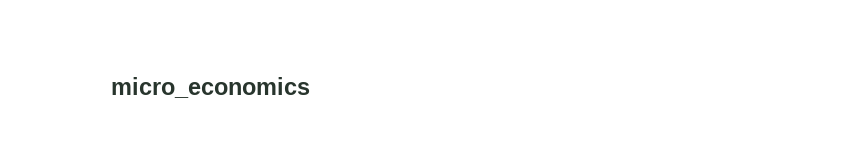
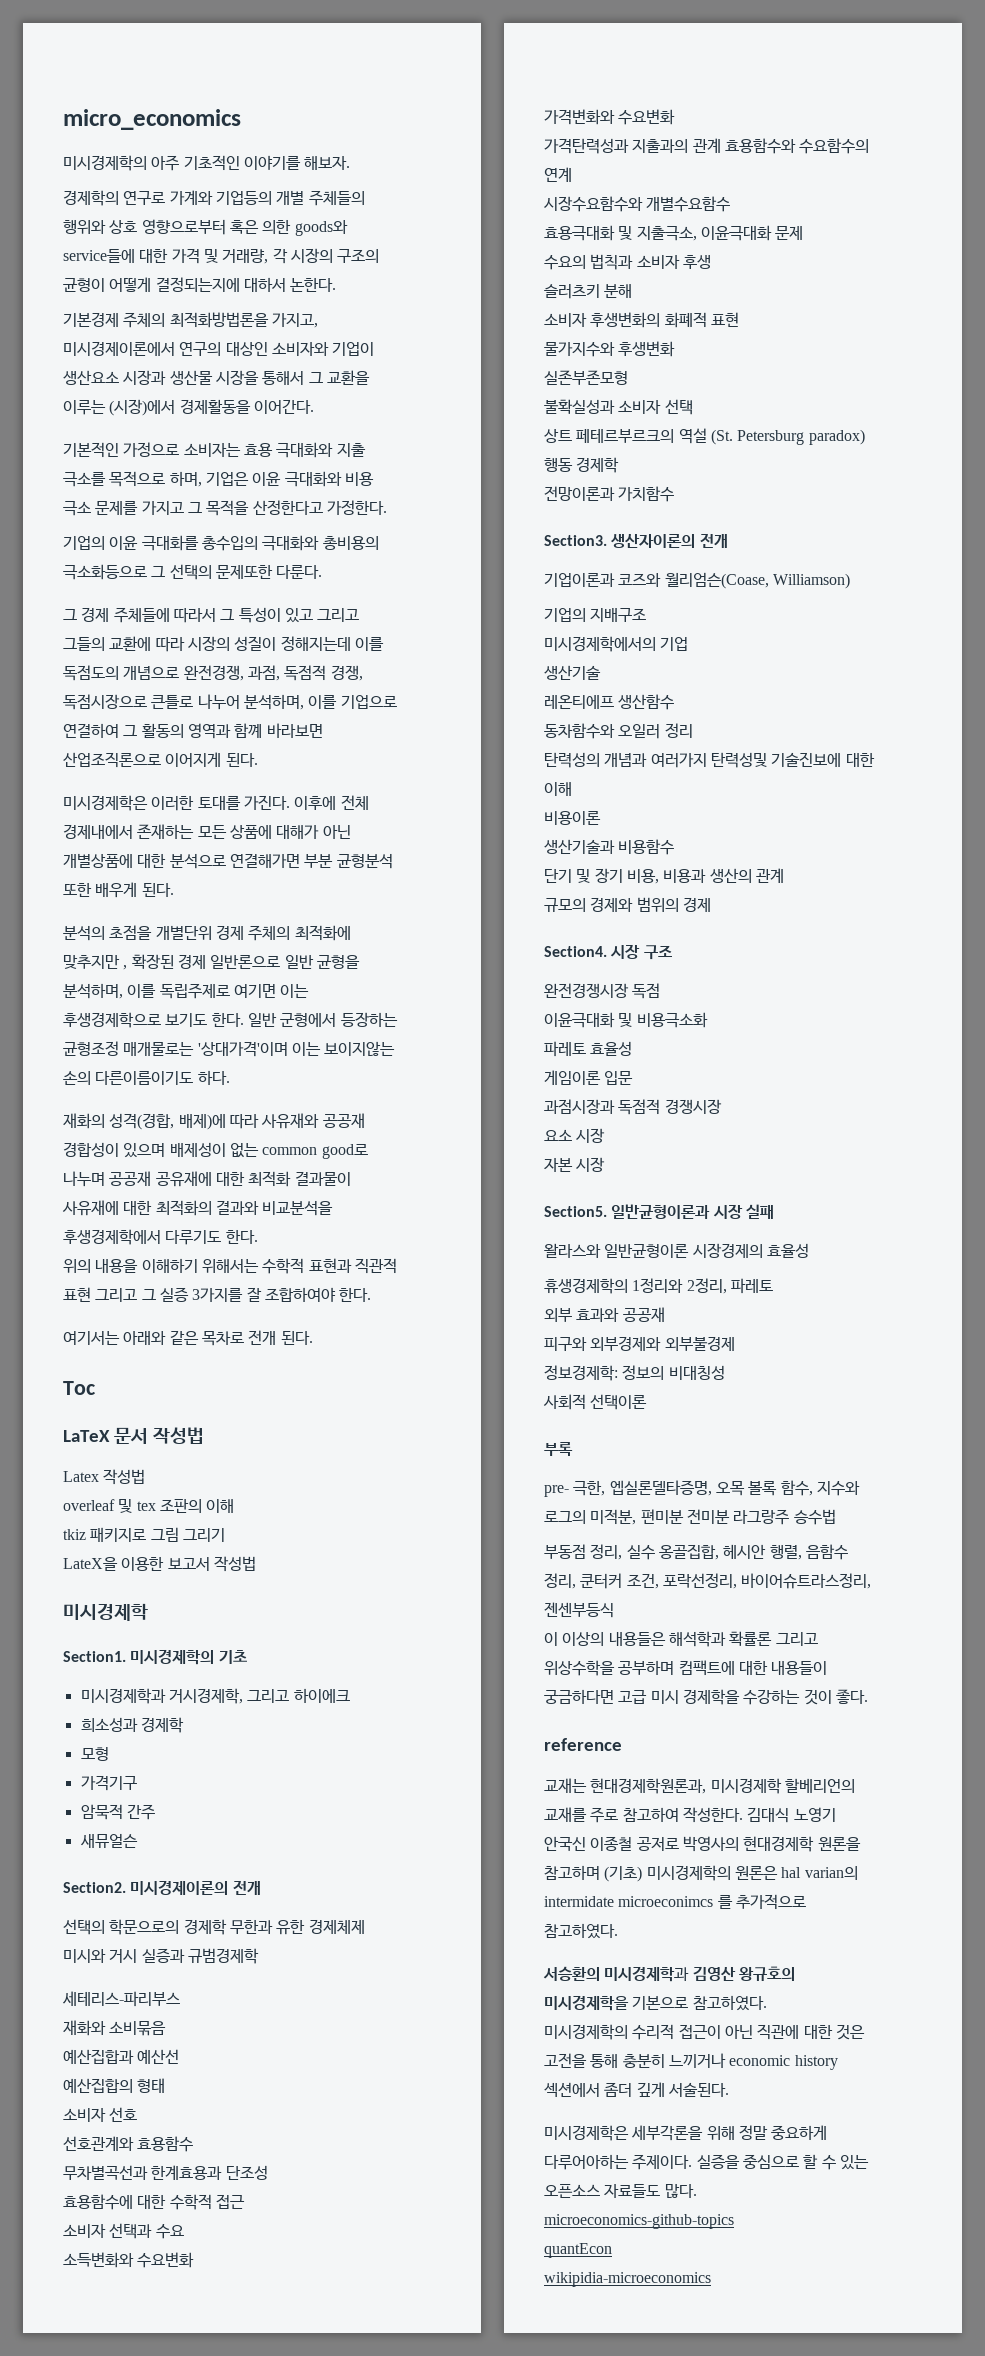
(310, 87) none -> [63,155,351,171] [63,190,365,206] [63,219,348,236] [63,248,380,264] [63,277,337,292] [63,312,318,328] [63,341,375,356] [63,370,370,385] [63,399,314,416] [63,442,366,458] [63,471,374,487] [63,500,387,516] [63,535,379,551] [63,564,323,580] [63,607,360,623] [63,636,384,652] [63,665,363,681] [63,694,397,710] [63,723,323,739] [63,752,258,768] [63,795,369,811] [63,824,351,839] [63,853,393,869] [63,882,174,898] [63,925,351,941] [63,954,360,970] [63,983,310,999] [63,1012,398,1028] [63,1041,396,1057] [63,1070,230,1085] [63,1113,365,1130] [63,1142,368,1159] [63,1171,351,1187] [62,1200,334,1216] [63,1229,258,1245] [63,1258,397,1274] [63,1287,372,1302] [63,1330,313,1346] [63,1381,95,1395] [63,1427,204,1444] [63,1469,146,1485] [63,1499,235,1513] [63,1527,225,1542] [63,1556,256,1572] [63,1603,148,1621] [63,1649,247,1665] [80,1688,350,1704] [80,1717,184,1733] [80,1747,109,1761] [80,1775,137,1791] [80,1804,155,1820] [79,1833,138,1848] [63,1880,261,1895] [63,1919,365,1935] [63,1948,259,1964] [62,1991,180,2007] [63,2020,167,2036] [63,2049,180,2064] [63,2078,166,2093] [63,2107,138,2122] [63,2136,194,2152] [63,2165,268,2180] [63,2194,245,2210] [63,2223,184,2239] [63,2252,195,2268] [544,109,676,125] [544,138,870,154] [544,167,572,182] [544,196,731,212] [544,225,804,241] [544,254,711,270] [544,284,633,299] [544,312,739,328] [544,341,676,357] [544,370,628,385] [544,399,693,415] [544,428,865,445] [544,457,620,473] [544,486,675,502] [544,533,728,548] [544,572,850,589] [544,608,647,622] [544,636,689,652] [544,665,601,680] [544,694,675,710] [544,723,693,739] [544,752,875,768] [544,782,572,796] [544,811,601,825] [544,839,675,855] [544,868,784,884] [544,897,711,912] [544,944,672,960] [544,983,661,999] [544,1012,708,1028] [544,1041,633,1057] [544,1070,634,1085] [544,1099,722,1115] [544,1128,606,1143] [544,1157,606,1172] [544,1204,774,1219] [544,1243,809,1258] [544,1278,773,1294] [544,1307,665,1322] [544,1336,735,1351] [544,1365,725,1381] [543,1394,648,1410] [544,1442,573,1456] [544,1480,860,1497] [544,1509,836,1525] [544,1544,848,1560] [544,1573,872,1589] [544,1602,614,1618] [544,1631,818,1647] [544,1660,828,1676] [544,1689,868,1705] [544,1738,622,1751] [544,1778,855,1794] [544,1807,836,1823] [544,1836,861,1852] [544,1865,858,1882] [544,1894,806,1910] [544,1923,618,1939] [543,1966,795,1982] [544,1995,767,2011] [544,2024,865,2040] [544,2053,838,2070] [544,2082,729,2097] [544,2125,828,2141] [544,2154,869,2170] [544,2184,697,2198] [544,2214,734,2229] [544,2243,612,2258] [544,2272,711,2287] // 미시경제학의 아주 기초적인 이야기를 해보자. // 경제학의 연구로 가계와 기업등의 개별 주체들의 행위와 상호 영향으로부터 혹은 의한 goods와 service들에 대한 가격 및 거래량, 각 시장의 구조의 균형이 어떻게 결정되는지에 대하서 논한다. // 기본경제 주체의 최적화방법론을 가지고, 미시경제이론에서 연구의 대상인 소비자와 기업이 생산요소 시장과 생산물 시장을 통해서 그 교환을 이루는 (시장)에서 경제활동을 이어간다. // 기본적인 가정으로 소비자는 효용 극대화와 지출 극소를 목적으로 하며, 기업은 이윤 극대화와 비용 극소 문제를 가지고 그 목적을 산정한다고 가정한다. // 기업의 이윤 극대화를 총수입의 극대화와 총비용의 극소화등으로 그 선택의 문제또한 다룬다. // 그 경제 주체들에 따라서 그 특성이 있고 그리고 그들의 교환에 따라 시장의 성질이 정해지는데 이를 독점도의 개념으로 완전경쟁, 과점, 독점적 경쟁, 독점시장으로 큰틀로 나누어 분석하며, 이를 기업으로 연결하여 그 활동의 영역과 함꼐 바라보면 산업조직론으로 이어지게 된다. // 미시경제학은 이러한 토대를 가진다. 이후에 전체 경제내에서 존재하는 모든 상품에 대해가 아닌 개별상품에 대한 분석으로 연결해가면 부분 균형분석 또한 배우게 된다. // 분석의 초점을 개별단위 경제 주체의 최적화에 맞추지만 , 확장된 경제 일반론으로 일반 균형을 분석하며, 이를 독립주제로 여기면 이는 후생경제학으로 보기도 한다. 일반 군형에서 등장하는 균형조정 매개물로는 '상대가격'이며 이는 보이지않는 손의 다른이름이기도 하다. // 재화의 성격(경합, 배제)에 따라 사유재와 공공재 경합성이 있으며 배제성이 없는 common good로 나누며 공공재 공유재에 대한 최적화 결과물이 사유재에 대한 최적화의 결과와 비교분석을 후생경제학에서 다루기도 한다. // 위의 내용을 이해하기 위해서는 수학적 표현과 직관적 표현 그리고 그 실증 3가지를 잘 조합하여야 한다. // 여기서는 아래와 같은 목차로 전개 된다. // Toc // LaTeX 문서 작성법 // Latex 작성법 // overleaf 및 tex 조판의 이해 // tkiz 패키지로 그림 그리기 // LateX을 이용한 보고서 작성법 // 미시경제학 // Section1. 미시경제학의 기초 // 미시경제학과 거시경제학, 그리고 하이에크 // 희소성과 경제학 // 모형 // 가격기구 // 암묵적 간주 // 새뮤얼슨 // Section2. 미시경제이론의 전개 // 선택의 학문으로의 경제학 무한과 유한 경제체제 미시와 거시 실증과 규범경제학 // 세테리스-파리부스 // 재화와 소비묶음 // 예산집합과 예산선 // 예산집합의 형태 // 소비자 선호 // 선호관계와 효용함수 // 무차별곡선과 한계효용과 단조성 // 효용함수에 대한 수학적 접근 // 소비자 선택과 수요 // 소득변화와 수요변화 // 가격변화와 수요변화 // 가격탄력성과 지출과의 관계 효용함수와 수요함수의 연계 // 시장수요함수와 개별수요함수 // 효용극대화 및 지출극소, 이윤극대화 문제 // 수요의 법칙과 소비자 후생 // 슬러츠키 분해 // 소비자 후생변화의 화폐적 표현 // 물가지수와 후생변화 // 실존부존모형 // 불확실성과 소비자 선택 // 상트 페테르부르크의 역설 (St. Petersburg paradox) 행동 경제학 // 전망이론과 가치함수 // Section3. 생산자이론의 전개 // 기업이론과 코즈와 월리엄슨(Coase, Williamson) // 기업의 지배구조 // 미시경제학에서의 기업 // 생산기술 // 레온티에프 생산함수 // 동차함수와 오일러 정리 // 탄력성의 개념과 여러가지 탄력성및 기술진보에 대한 이해 // 비용이론 // 생산기술과 비용함수 // 단기 및 장기 비용, 비용과 생산의 관계 // 규모의 경제와 범위의 경제 // Section4. 시장 구조 // 완전경쟁시장 독점 // 이윤극대화 및 비용극소화 // 파레토 효율성 // 게임이론 입문 // 과점시장과 독점적 경쟁시장 // 요소 시장 // 자본 시장 // Section5. 일반균형이론과 시장 실패 // 왈라스와 일반균형이론 시장경제의 효율성 // 휴생경제학의 1정리와 2정리, 파레토 // 외부 효과와 공공재 // 피구와 외부경제와 외부불경제 // 정보경제학: 정보의 비대칭성 // 사회적 선택이론 // 부록 // pre- 극한, 엡실론델타증명, 오목 볼록 함수, 지수와 로그의 미적분, 편미분 전미분 라그랑주 승수법 // 부동점 정리, 실수 옹골집합, 헤시안 행렬, 음함수 정리, 쿤터커 조건, 포락선정리, 바이어슈트라스정리, 젠센부등식 // 이 이상의 내용들은 해석학과 확률론 그리고 위상수학을 공부하며 컴팩트에 대한 내용들이 궁금하다면 고급 미시 경제학을 수강하는 것이 좋다. // reference // 교재는 현대경제학원론과, 미시경제학 할베리언의 교재를 주로 참고하여 작성한다. 김대식 노영기 안국신 이종철 공저로 박영사의 현대경제학 원론을 참고하며 (기초) 미시경제학의 원론은 hal varian의 intermidate microeconimcs 를 추가적으로 참고하였다. // 서승환의 미시경제학과 김영산 왕규호의 미시경제학을 기본으로 참고하였다. // 미시경제학의 수리적 접근이 아닌 직관에 대한 것은 고전을 통해 충분히 느끼거나 economic history 섹션에서 좀더 깊게 서술된다. // 미시경제학은 세부각론을 위해 정말 중요하게 다루어아하는 주제이다. 실증을 중심으로 할 수 있는 오픈소스 자료들도 많다. microeconomics-github-topics // quantEcon // wikipidia-microeconomics

